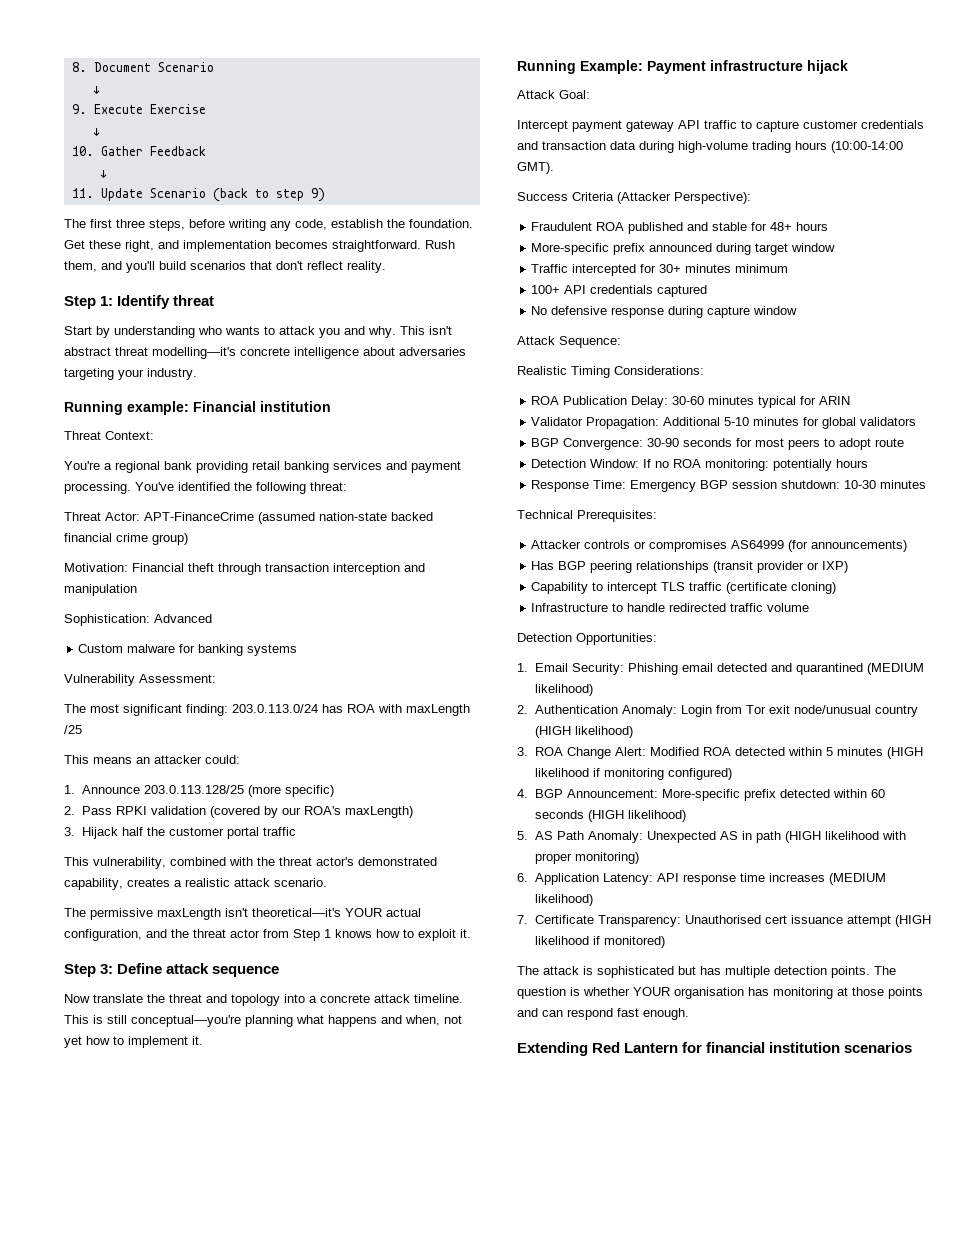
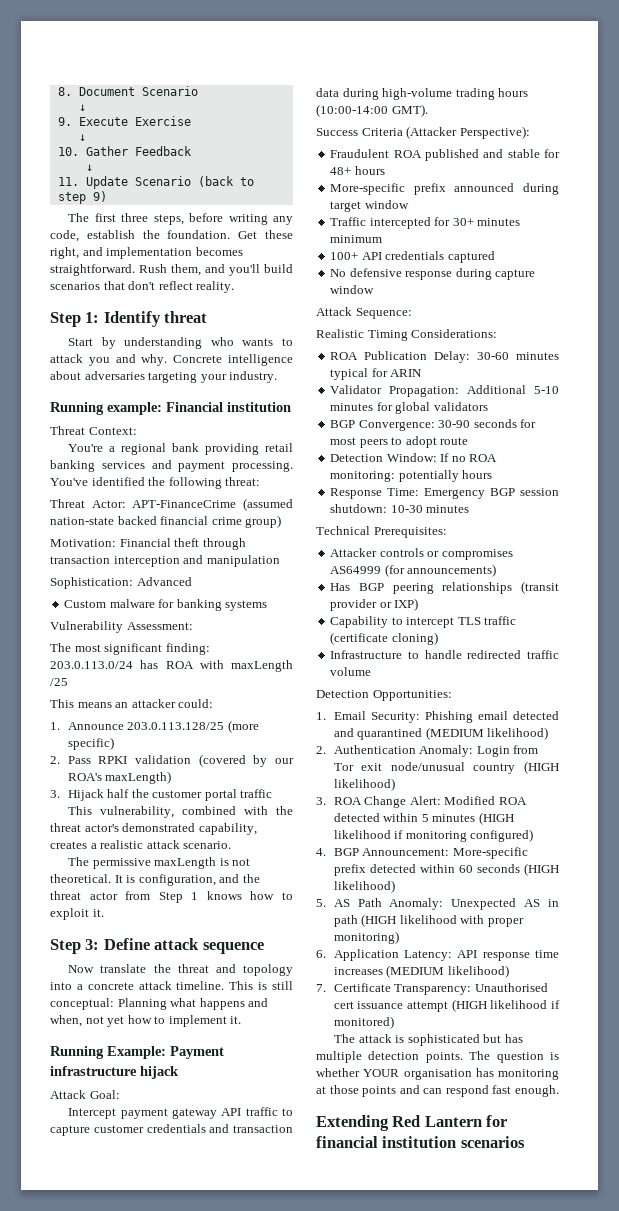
[400,326,452,335] [64,347,290,359] This isn't abstract threat modelling—it's concrete -> [173,355,223,363] Concrete
[225,908,421,917] isn't theoretical—it's YOUR actual -> [219,858,251,866] [50,874,136,883] is not theoretical. It is
[131,1015,293,1027] conceptual—you're planning -> [50,998,167,1010] conceptual: Planning

